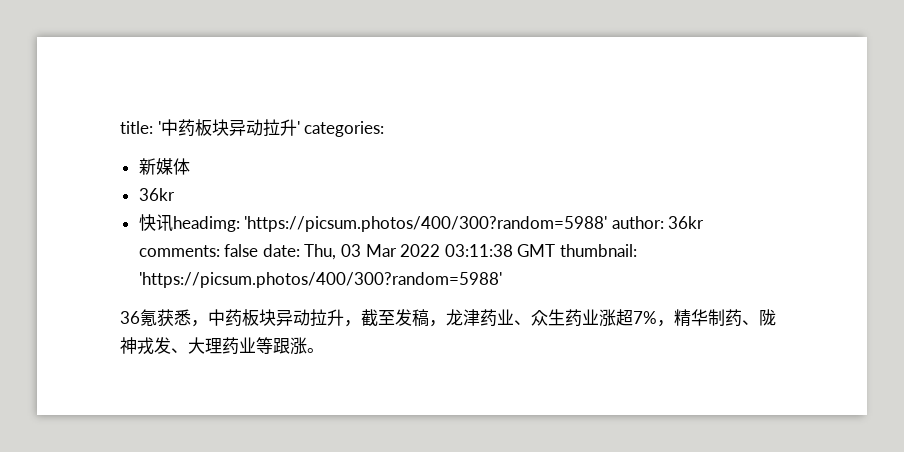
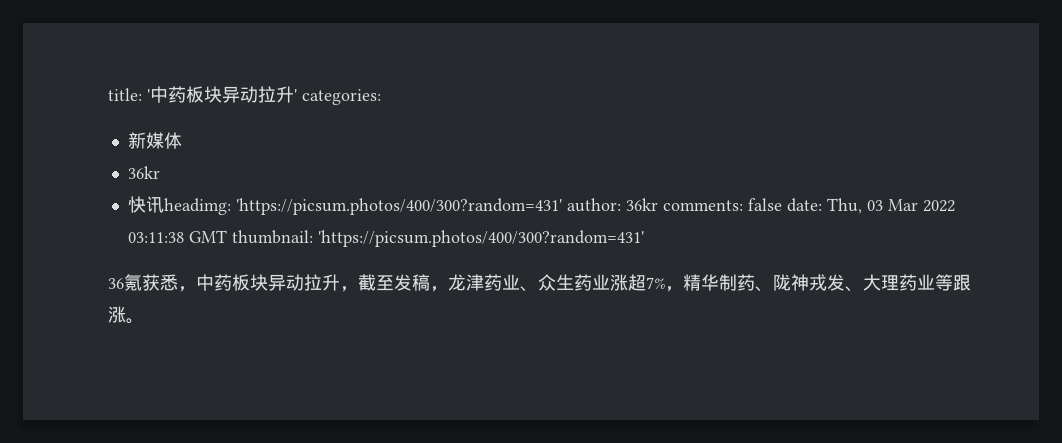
[244,216,608,232] 'https://picsum.photos/400/300?random=5988' -> [235,198,562,215] 'https://picsum.photos/400/300?random=431'
[138,272,502,288] 'https://picsum.photos/400/300?random=5988' -> [317,230,644,247] 'https://picsum.photos/400/300?random=431'

